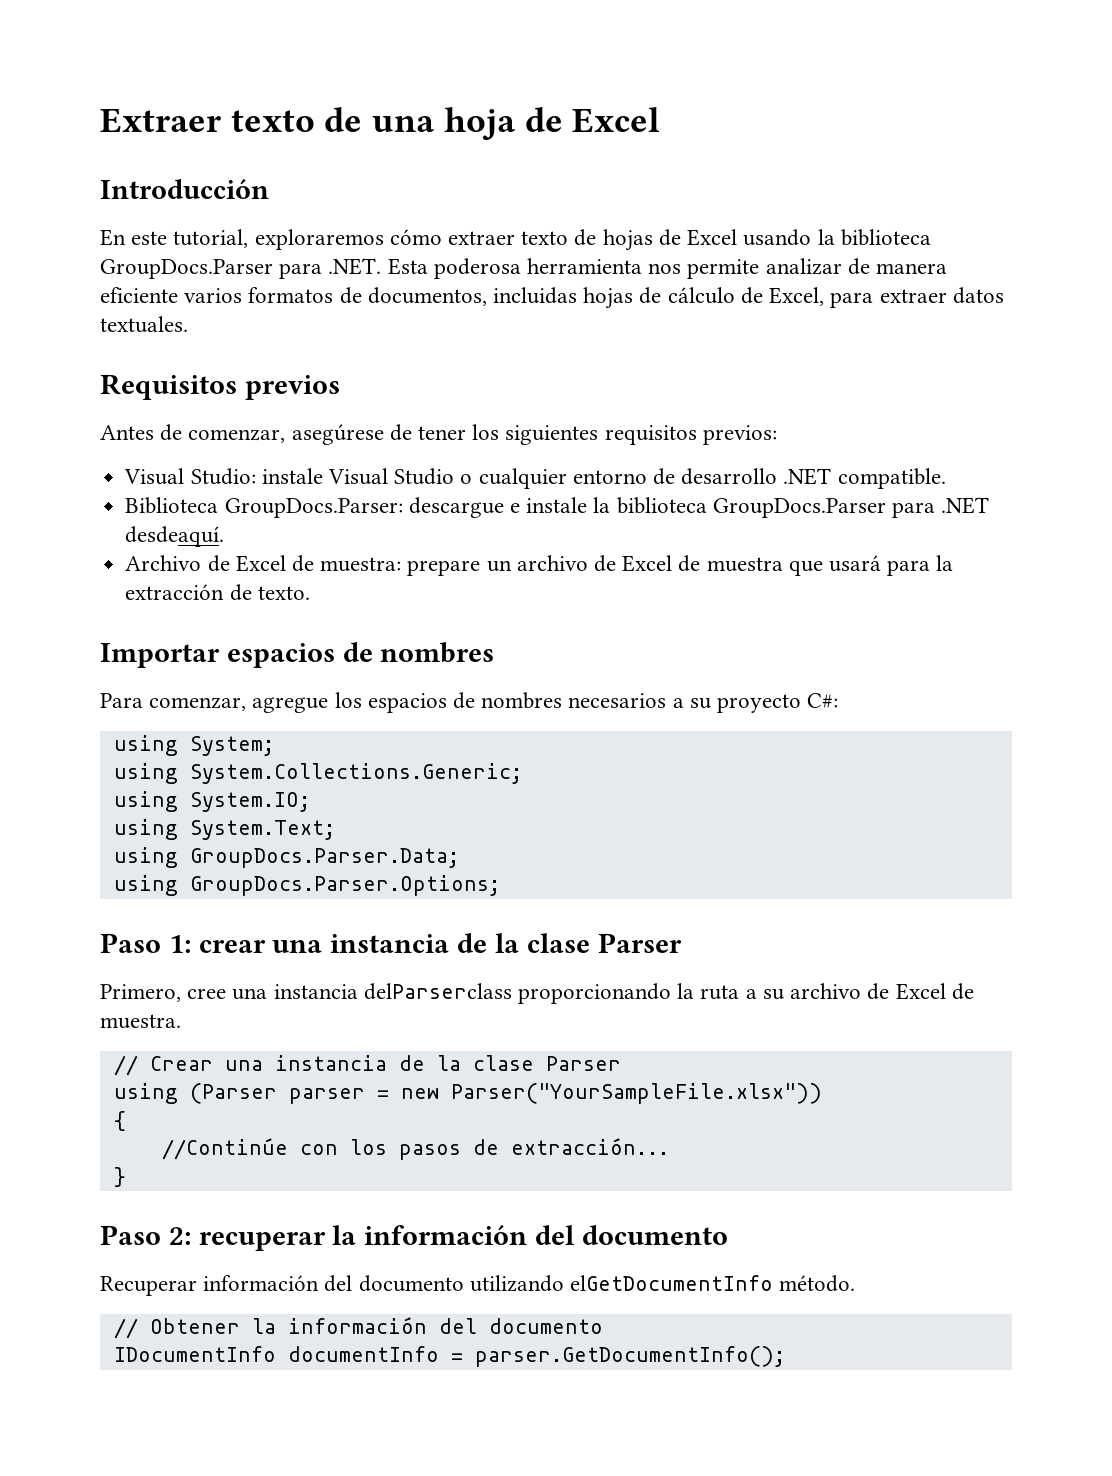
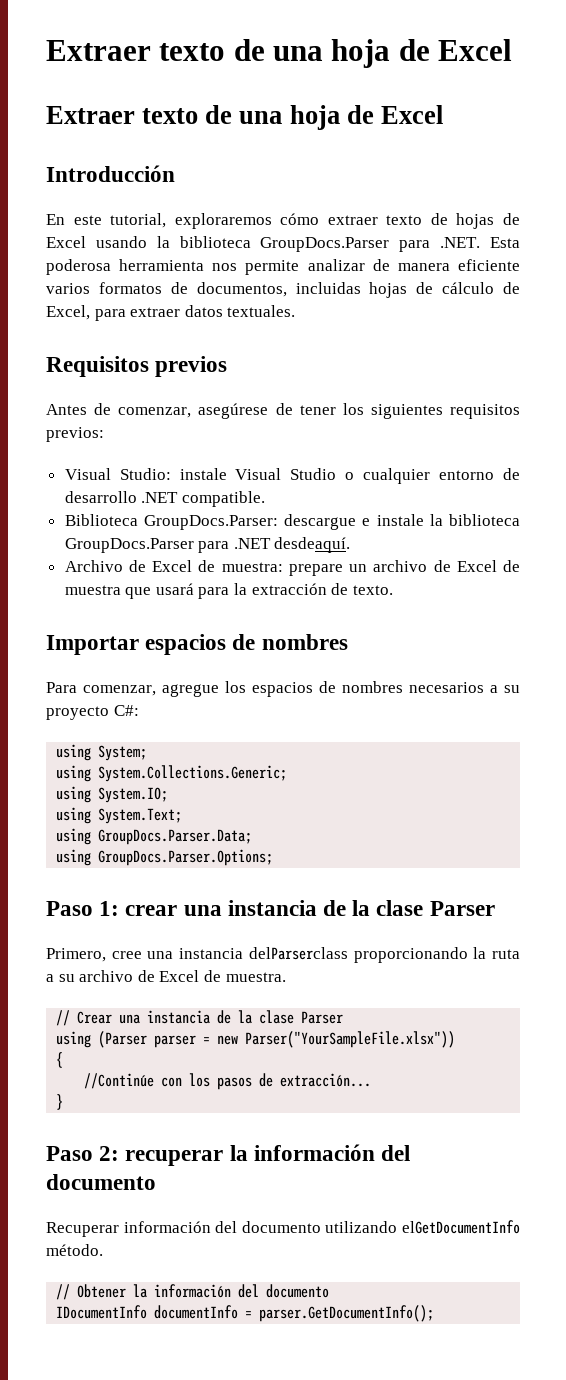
[100,107,661,140] Extraer texto de una hoja de Excel -> [46,39,513,68] [46,105,443,130] Extraer texto de una hoja de Excel // Extraer texto de una hoja de Excel

